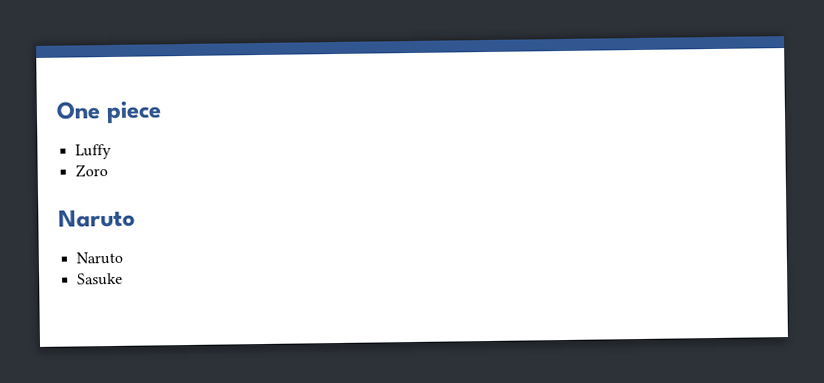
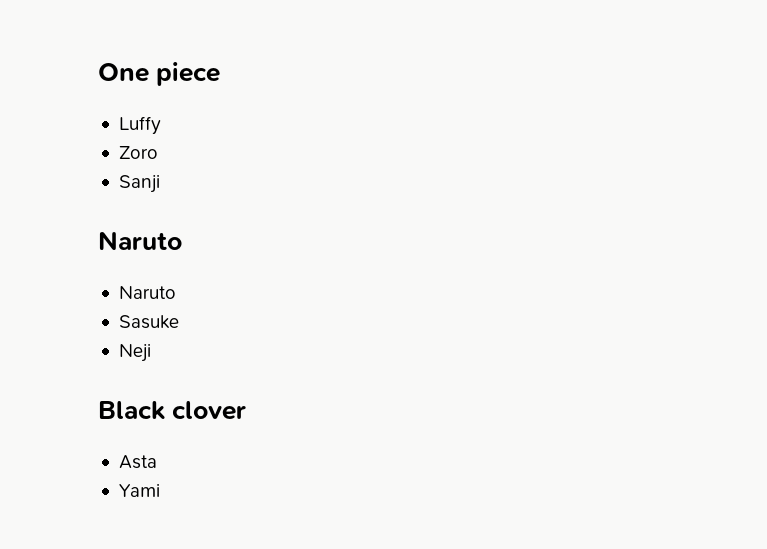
(108, 171) none -> [118,175,160,193] // Sanji
(123, 279) none -> [118,344,151,362] [98,401,247,420] [118,455,157,469] [118,484,160,497] // Neji // Black clover // Asta // Yami

